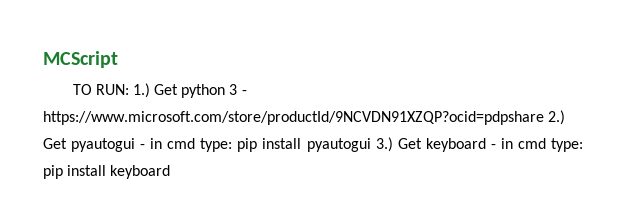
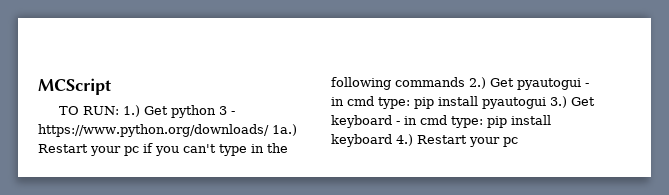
[43,111,544,125] https://www.microsoft.com/store/productId/9NCVDN91XZQP?ocid=pdpshare -> [38,124,297,137] [38,143,288,156] [331,77,465,90] https://www.python.org/downloads/ 1a.) Restart your pc if you can't type in the following commands
(171, 172) none -> [396,134,518,147] 4.) Restart your pc

